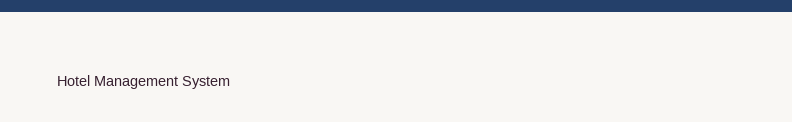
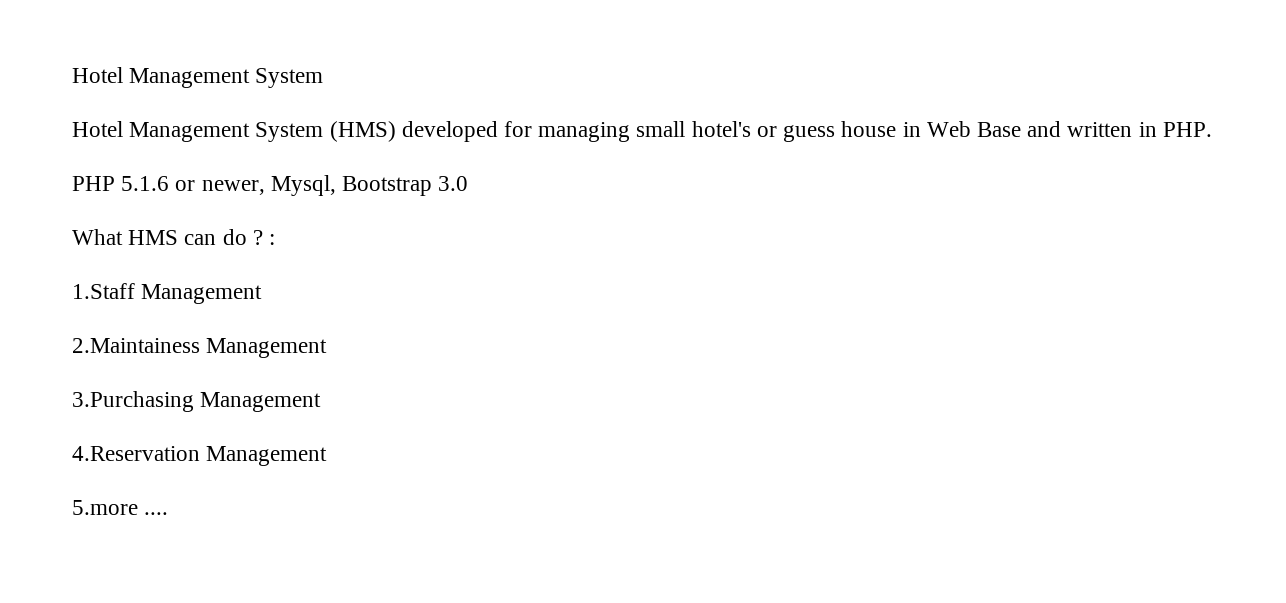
[57,75,230,89] Hotel Management System -> [72,67,324,88] [72,121,1212,142] [72,175,469,196] [72,229,276,245] [72,283,263,304] [72,338,328,358] [72,391,322,412] [72,446,328,466] [72,500,169,515] Hotel Management System // Hotel Management System (HMS) developed for managing small hotel's or guess house in Web Base and written in PHP. // PHP 5.1.6 or newer, Mysql, Bootstrap 3.0 // What HMS can do ? : // 1.Staff Management // 2.Maintainess Management // 3.Purchasing Management // 4.Reservation Management // 5.more ....

